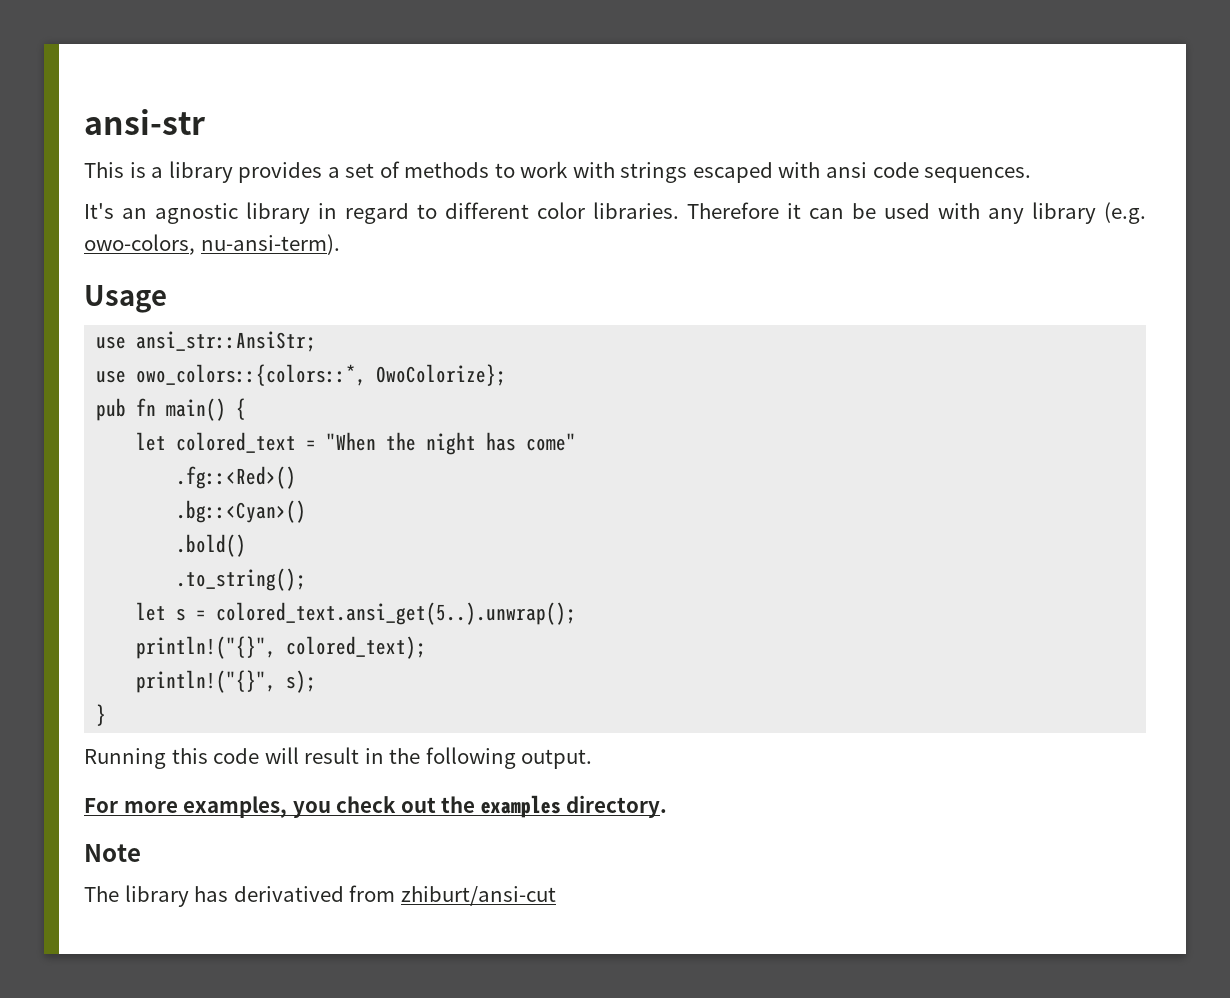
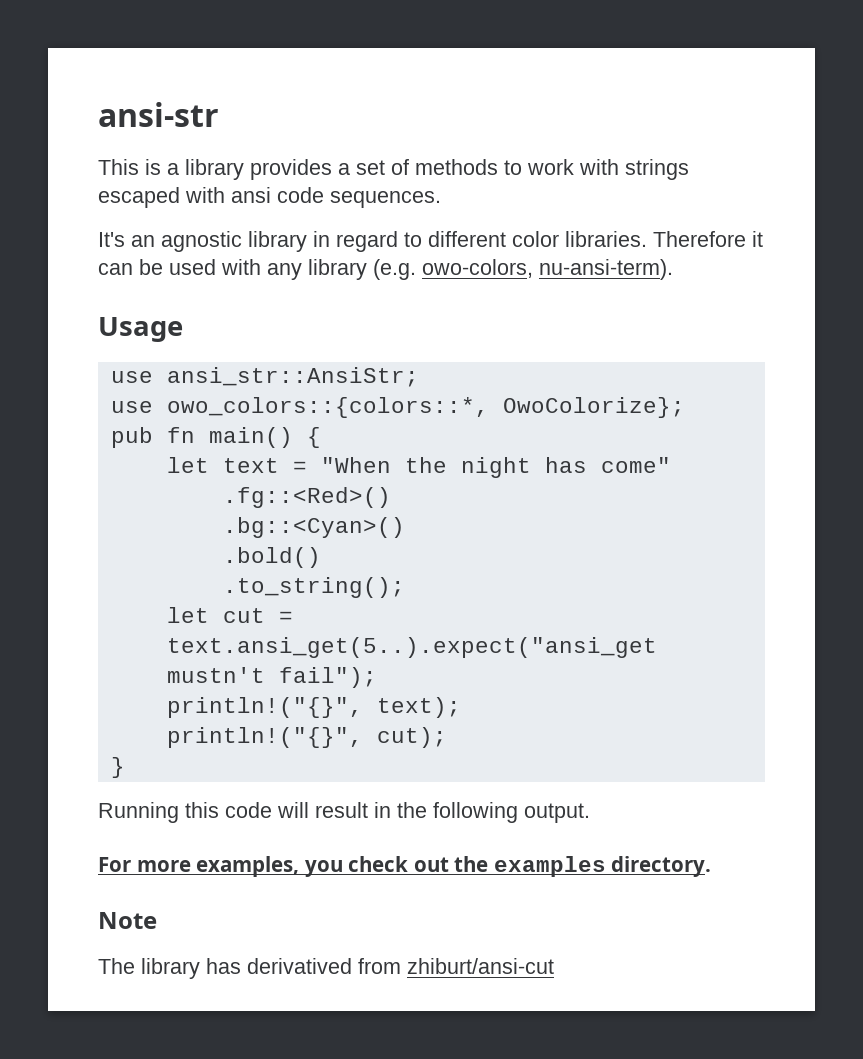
[176,432,297,453] colored_text -> [222,458,279,473] text
[176,602,577,625] [136,636,427,659] [136,670,317,693] s = colored_text.ansi_get(5..).unwrap(); // println!("{}", colored_text); // println!("{}", s); -> [222,608,293,623] [166,637,657,658] [166,667,377,688] [166,697,461,718] [166,727,447,748] cut = text.ansi_get(5..).expect("ansi_get mustn't fail"); // println!("{}", text); // println!("{}", cut);

